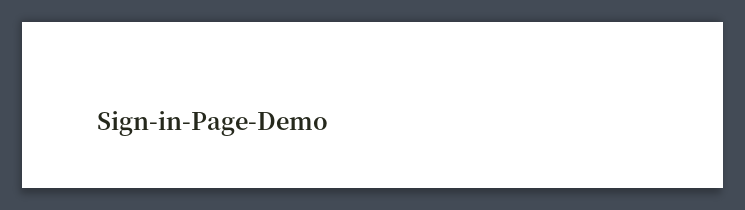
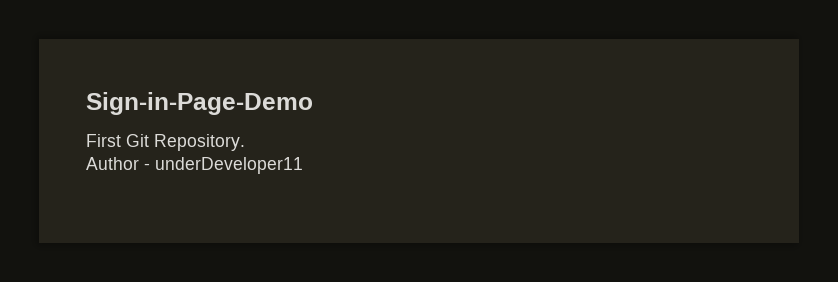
(328, 123) none -> [86,134,245,151] [86,157,303,174] // First Git Repository. // Author - underDeveloper11

